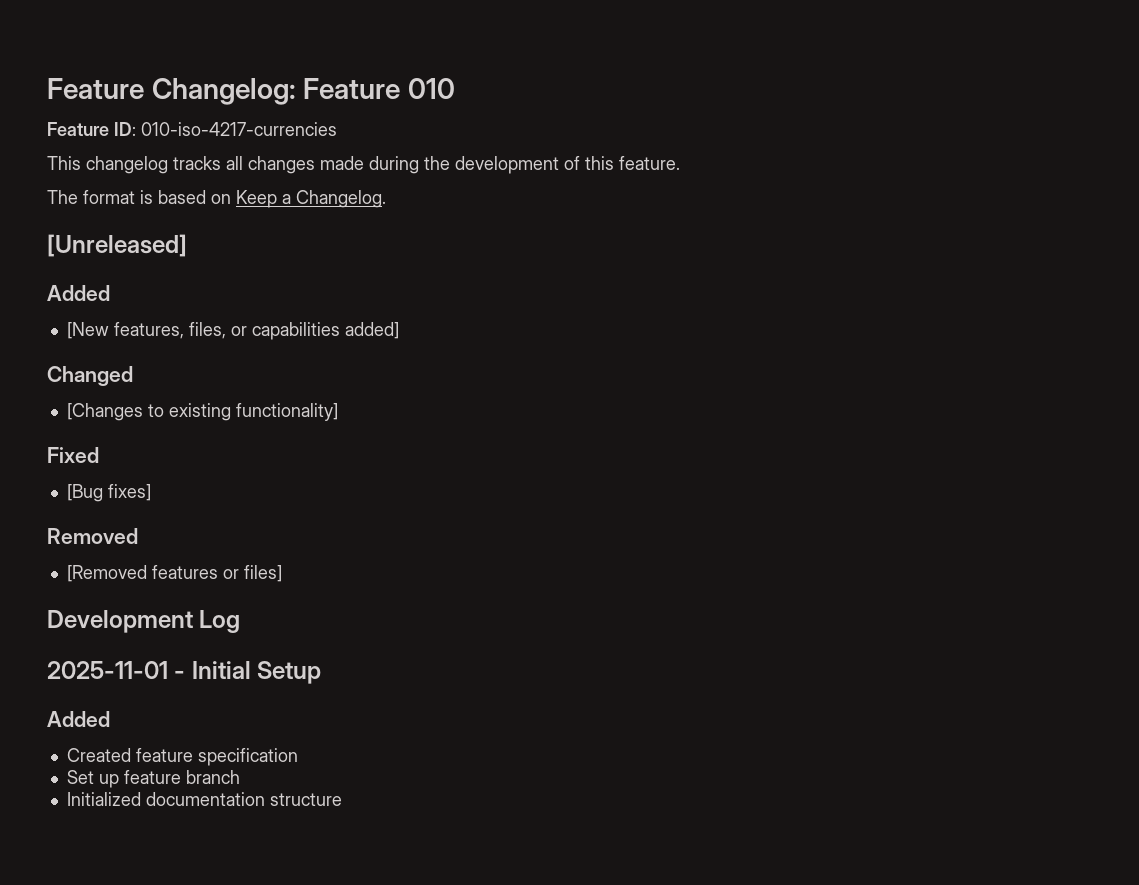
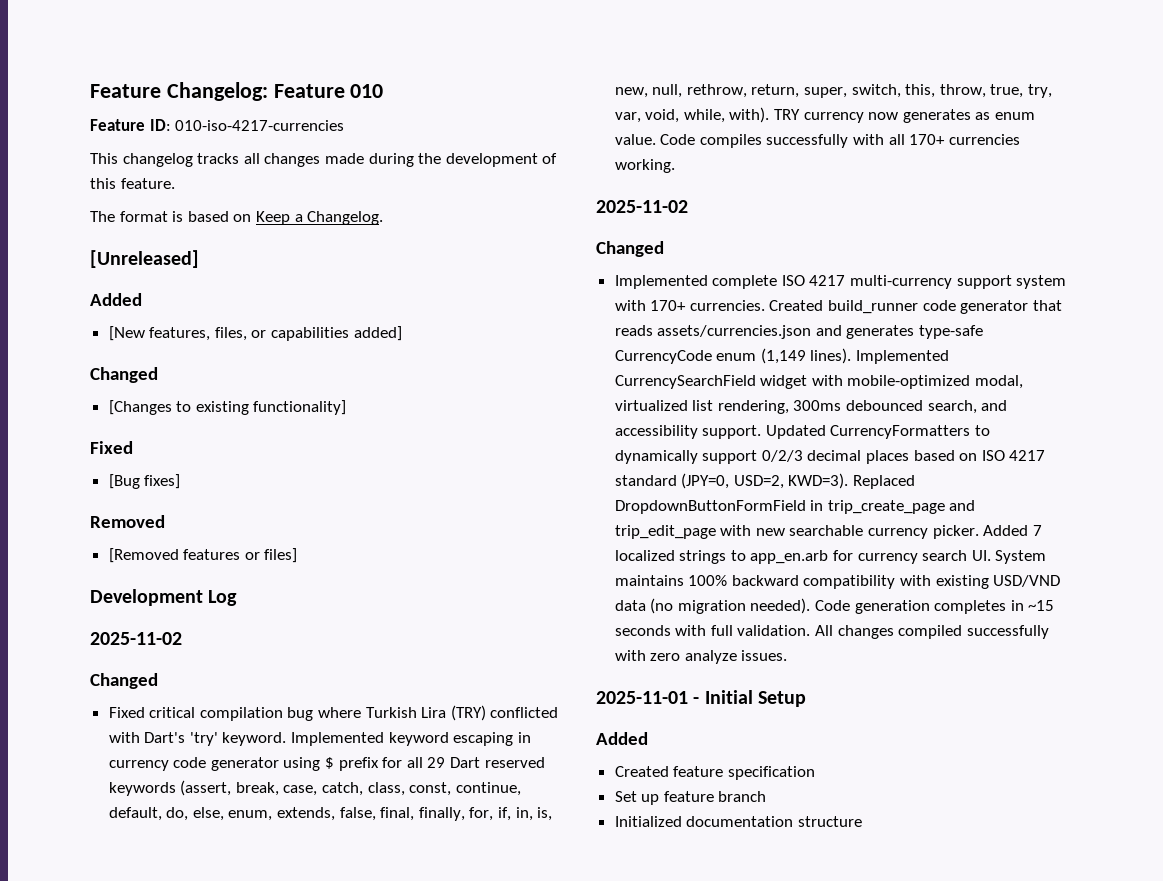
(241, 621) none -> [90,632,182,645] [90,673,158,689] [108,705,559,721] [108,732,531,746] [108,757,545,771] [108,780,521,796] [108,807,553,821] [614,84,1053,98] [614,107,1036,123] [614,134,1020,148] [614,159,675,173] [596,200,688,213] [596,241,664,257] [614,275,1067,289] [614,300,1062,314] [614,325,984,339] [614,348,950,364] [614,375,1024,389] [614,400,1008,414] [614,425,991,439] [614,450,1046,464] [614,473,916,489] [614,500,976,514] [614,525,1042,539] [614,550,1047,564] [614,575,1061,589] [614,598,1055,614] [614,625,1049,639] [614,650,788,664] // 2025-11-02 // Changed // Fixed critical compilation bug where Turkish Lira (TRY) conflicted with Dart's 'try' keyword. Implemented keyword escaping in currency code generator using $ prefix for all 29 Dart reserved keywords (assert, break, case, catch, class, const, continue, default, do, else, enum, extends, false, final, finally, for, if, in, is, new, null, rethrow, return, super, switch, this, throw, true, try, var, void, while, with). TRY currency now generates as enum value. Code compiles successfully with all 170+ currencies working. // 2025-11-02 // Changed // Implemented complete ISO 4217 multi-currency support system with 170+ currencies. Created build_runner code generator that reads assets/currencies.json and generates type-safe CurrencyCode enum (1,149 lines). Implemented CurrencySearchField widget with mobile-optimized modal, virtualized list rendering, 300ms debounced search, and accessibility support. Updated CurrencyFormatters to dynamically support 0/2/3 decimal places based on ISO 4217 standard (JPY=0, USD=2, KWD=3). Replaced DropdownButtonFormField in trip_create_page and trip_edit_page with new searchable currency picker. Added 7 localized strings to app_en.arb for currency search UI. System maintains 100% backward compatibility with existing USD/VND data (no migration needed). Code generation completes in ~15 seconds with full validation. All changes compiled successfully with zero analyze issues.

